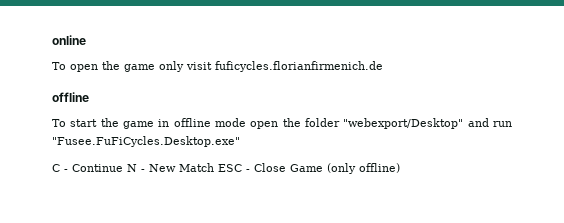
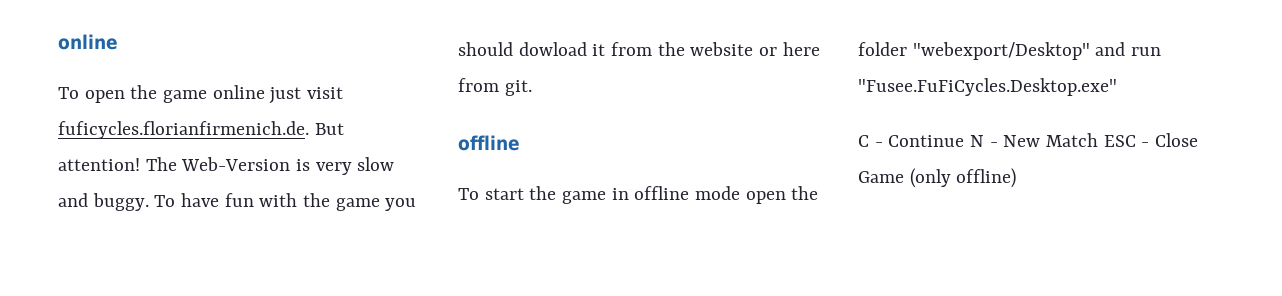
[159,61,383,72] only visit fuficycles.florianfirmenich.de -> [212,85,344,104] [58,121,344,139] [58,157,395,175] [58,193,417,211] [458,42,820,56] [458,78,532,96] online just visit fuficycles.florianfirmenich.de. But attention! The Web-Version is very slow and buggy. To have fun with the game you should dowload it from the website or here from git.

